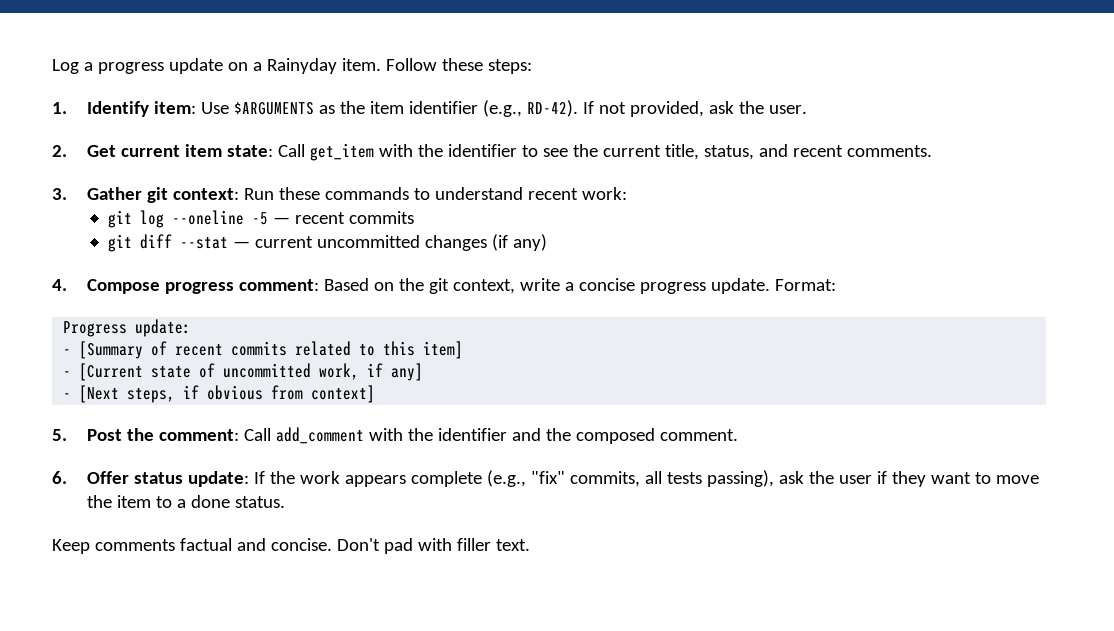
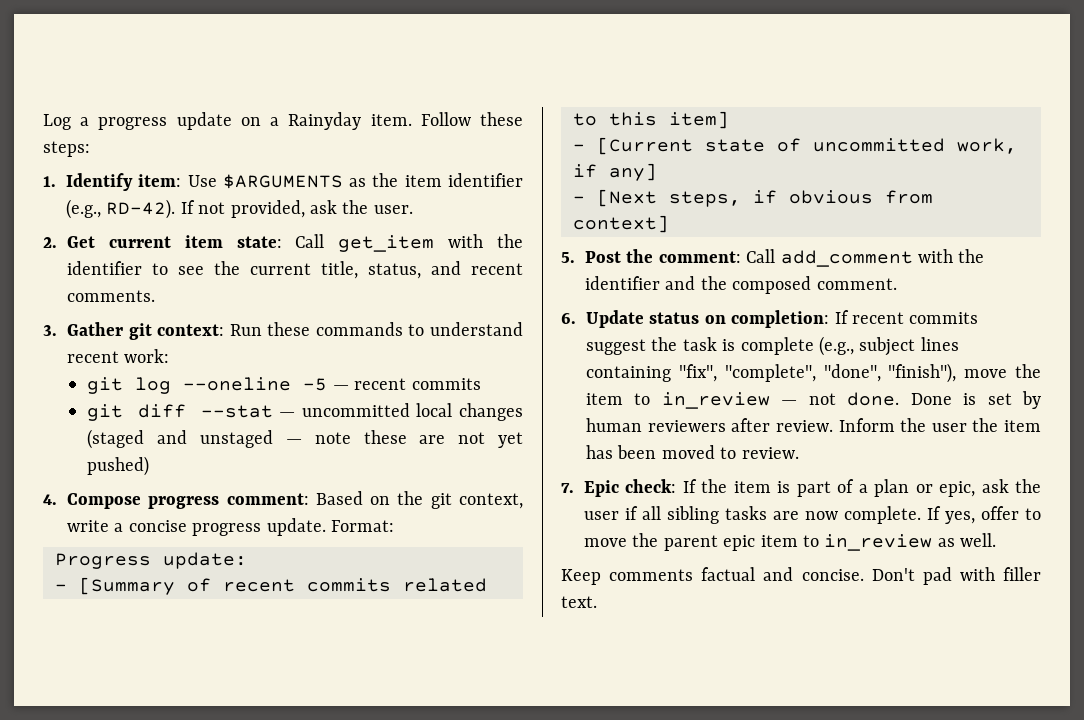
[254,234,547,251] current uncommitted changes (if any) -> [301,403,523,421] [87,429,523,449] [87,456,150,476] uncommitted local changes (staged and unstaged — note these are not yet pushed)
[87,470,1040,487] [87,495,286,508] Offer status update: If the work appears complete (e.g., "fix" commits, all tests passing), ask the user if they want to move the item to a done status. -> [586,310,979,328] [586,336,959,356] [586,363,1041,383] [586,391,1041,409] [586,418,1041,432] [586,445,799,459] [561,479,1041,497] [584,506,1041,524] [584,533,997,551] Update status on completion: If recent commits suggest the task is complete (e.g., subject lines containing "fix", "complete", "done", "finish"), move the item to in_review — not done. Done is set by human reviewers after review. Inform the user the item has been moved to review. // 7. Epic check: If the item is part of a plan or epic, ask the user if all sibling tasks are now complete. If yes, offer to move the parent epic item to in_review as well.

